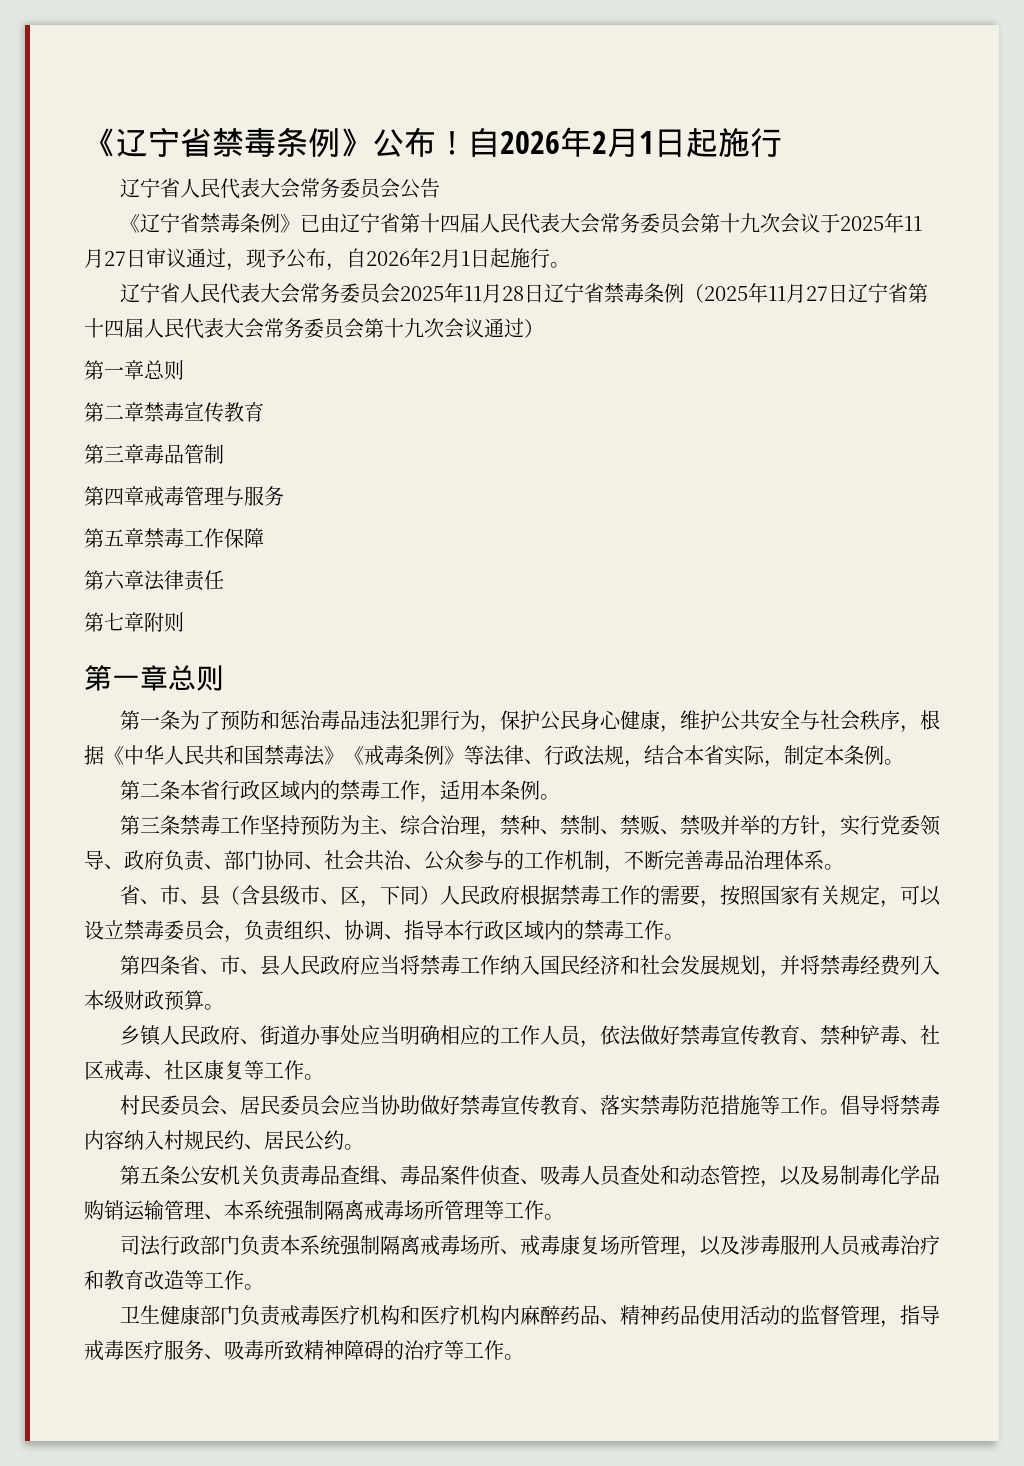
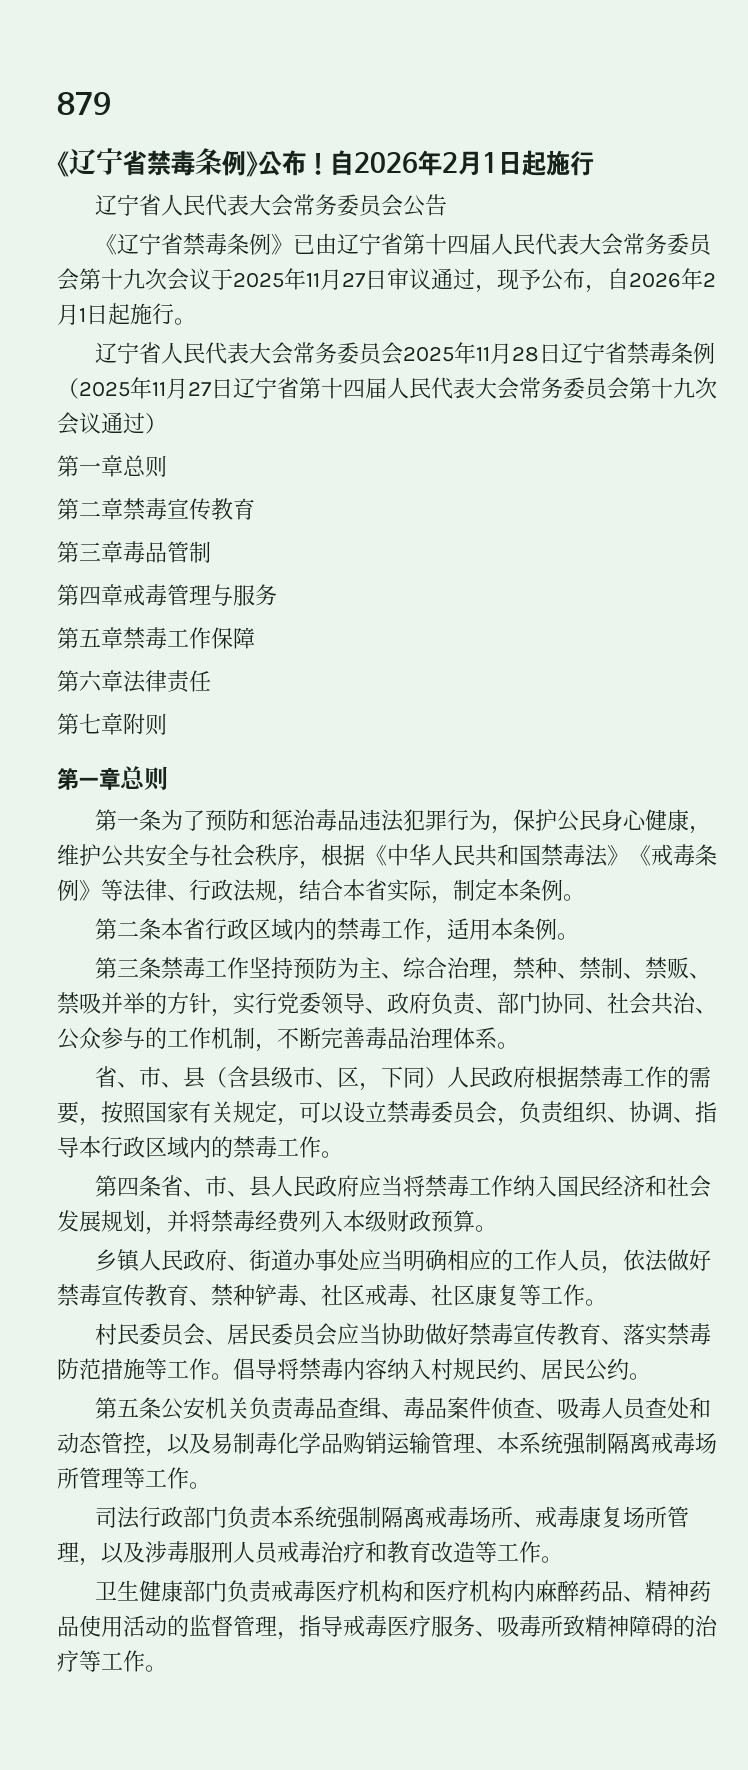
(84, 142) none -> [57,92,111,115] 879 //

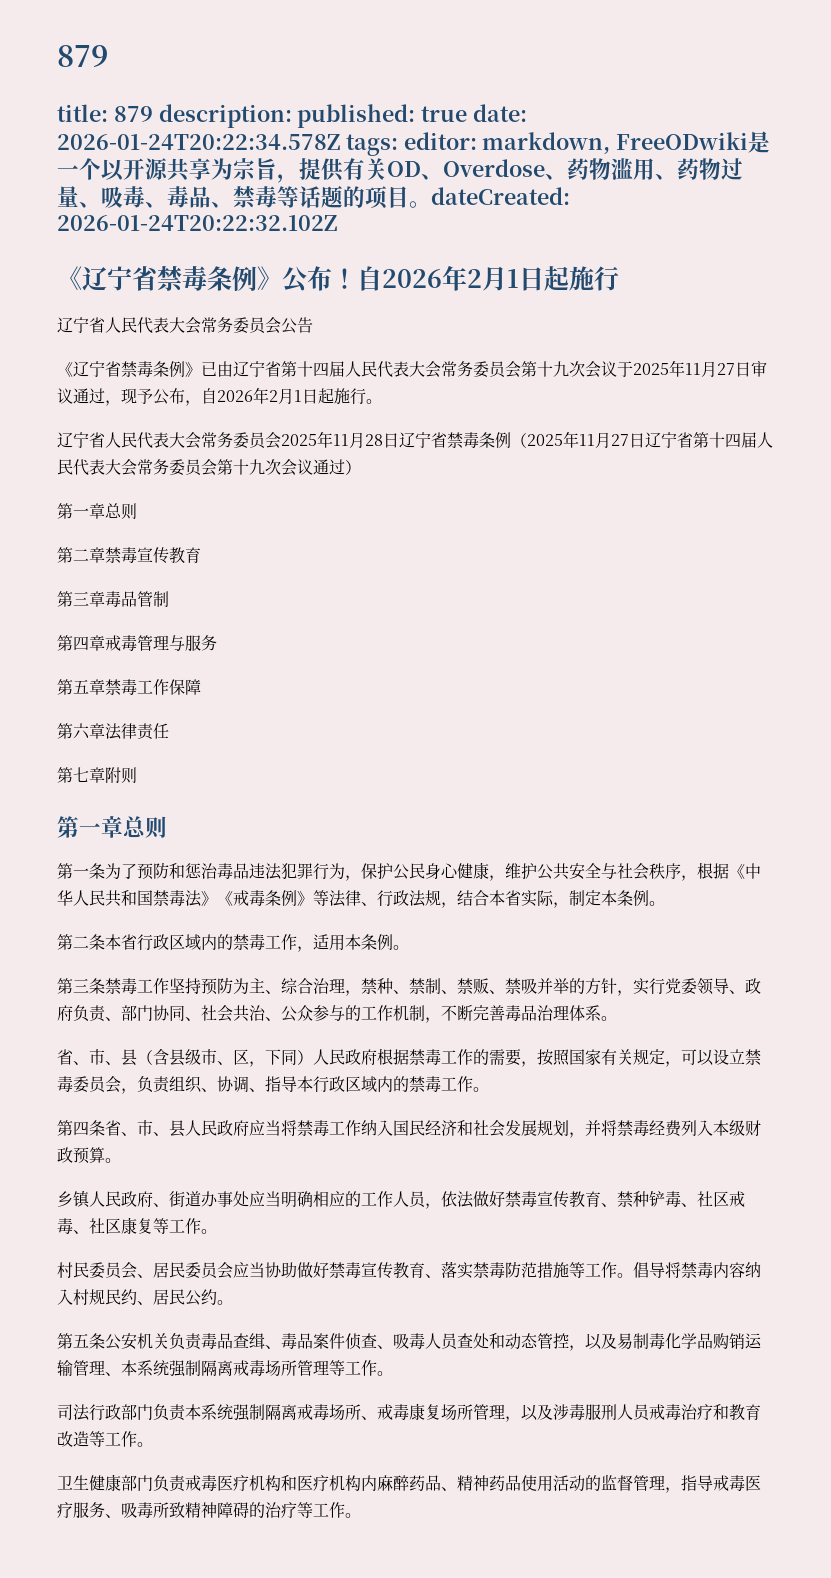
[57,92,111,115] 879 -> [57,45,108,67] [57,104,528,128] [57,131,771,156] [57,158,743,183] [57,185,570,209] [57,215,337,231] 879 // title: 879 description: published: true date: 2026-01-24T20:22:34.578Z tags: editor: markdown, FreeODwiki是一个以开源共享为宗旨，提供有关OD、Overdose、药物滥用、药物过量、吸毒、毒品、禁毒等话题的项目。dateCreated: 2026-01-24T20:22:32.102Z

